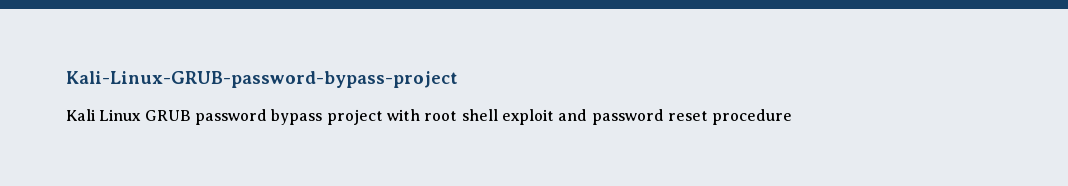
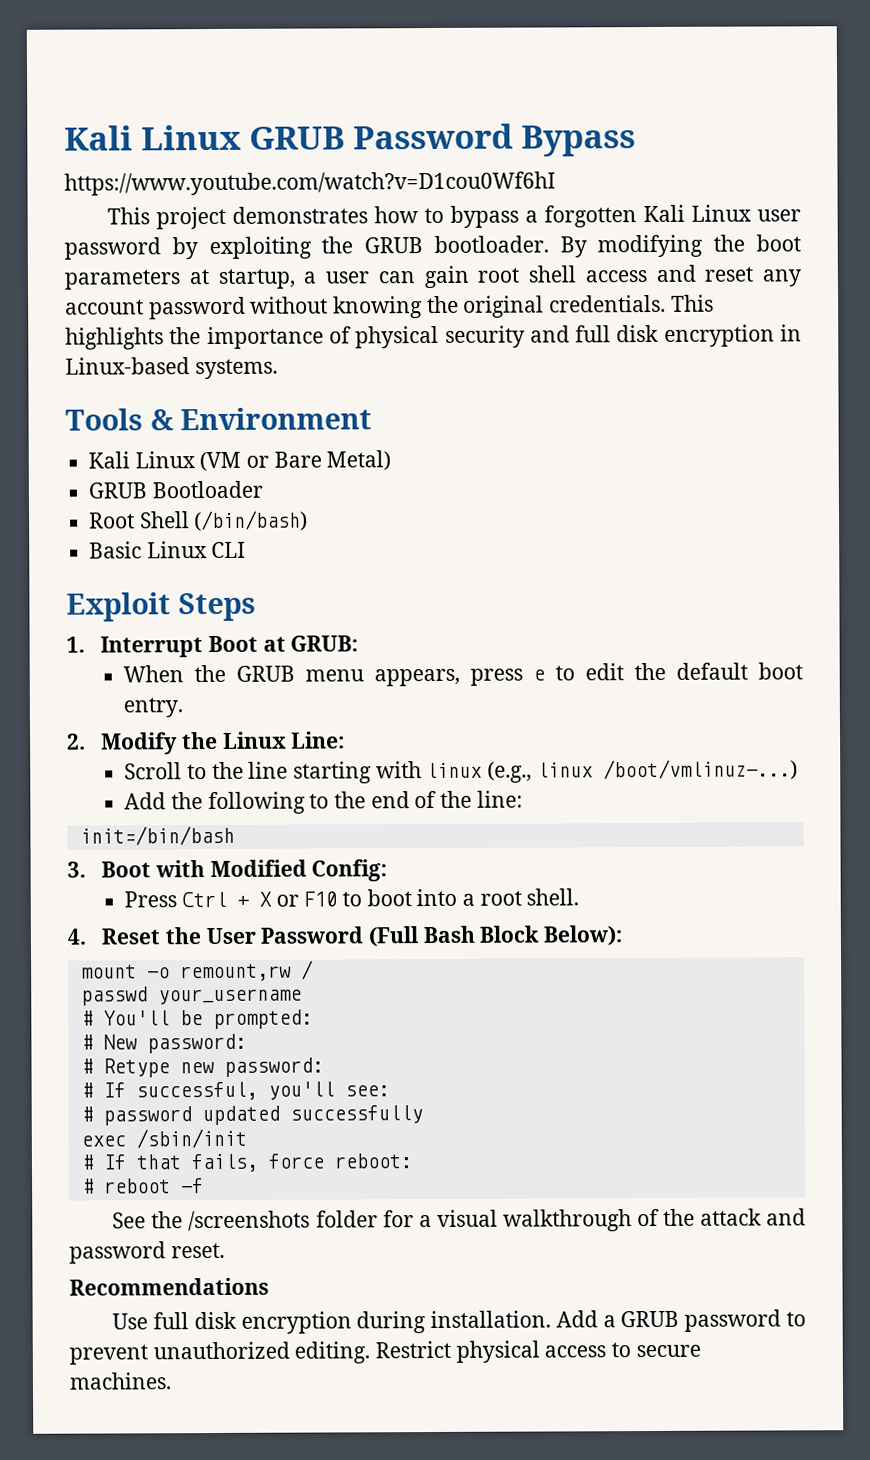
[66,71,458,88] [66,109,793,125] Kali-Linux-GRUB-password-bypass-project // Kali Linux GRUB password bypass project with root shell exploit and password reset procedure -> [64,123,636,157] [64,171,556,196] [107,204,802,230] [64,234,802,260] [64,264,801,290] [65,294,714,320] [65,324,802,350] [65,357,278,380] [65,407,373,431] [88,450,392,472] [88,480,263,499] [89,510,309,532] [89,541,247,559] [66,592,256,622] [66,635,359,658] [123,662,804,687] [123,697,184,718] [67,731,346,755] [124,759,798,784] [124,790,523,815] [79,825,235,846] [67,859,388,882] [124,888,580,908] [67,925,622,947] [80,960,314,982] [80,986,302,1006] [80,1009,313,1030] [80,1033,247,1054] [80,1057,324,1078] [80,1081,390,1101] [80,1105,423,1126] [80,1128,247,1149] [80,1153,412,1173] [81,1178,204,1194] [112,1208,806,1232] [69,1241,225,1264] [69,1277,269,1296] [112,1309,806,1334] [69,1340,701,1365] [69,1372,171,1390] Kali Linux GRUB Password Bypass // https://www.youtube.com/watch?v=D1cou0Wf6hI // This project demonstrates how to bypass a forgotten Kali Linux user password by exploiting the GRUB bootloader. By modifying the boot parameters at startup, a user can gain root shell access and reset any account password without knowing the original credentials. This highlights the importance of physical security and full disk encryption in Linux-based systems. // Tools & Environment // Kali Linux (VM or Bare Metal) // GRUB Bootloader // Root Shell (/bin/bash) // Basic Linux CLI // Exploit Steps // 1. Interrupt Boot at GRUB: // When the GRUB menu appears, press e to edit the default boot entry. // 2. Modify the Linux Line: // Scroll to the line starting with linux (e.g., linux /boot/vmlinuz-...) // Add the following to the end of the line: // init=/bin/bash // 3. Boot with Modified Config: // Press Ctrl + X or F10 to boot into a root shell. // 4. Reset the User Password (Full Bash Block Below): // mount -o remount,rw / // passwd your_username // # You'll be prompted: // # New password: // # Retype new password: // # If successful, you'll see: // # password updated successfully // exec /sbin/init // # If that fails, force reboot: // # reboot -f // See the /screenshots folder for a visual walkthrough of the attack and password reset. // Recommendations // Use full disk encryption during installation. Add a GRUB password to prevent unauthorized editing. Restrict physical access to secure machines.

